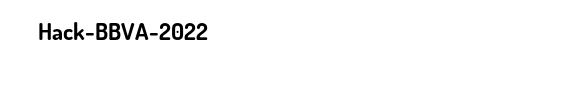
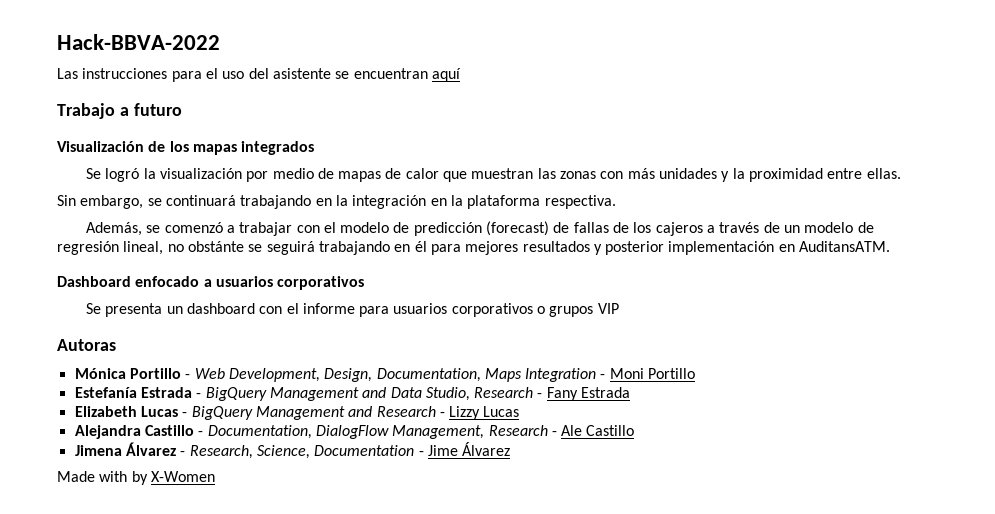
(208, 31) none -> [57,68,461,82] [57,103,182,119] [57,141,315,155] [85,168,901,182] [57,195,616,209] [85,221,874,236] [57,241,891,255] [57,276,365,290] [85,303,619,317] [57,339,116,351] [74,368,696,382] [74,387,631,401] [74,406,520,420] [74,425,635,439] [74,442,511,459] [57,471,215,485] // Las instrucciones para el uso del asistente se encuentran aquí // Trabajo a futuro // Visualización de los mapas integrados // Se logró la visualización por medio de mapas de calor que muestran las zonas con más unidades y la proximidad entre ellas. // Sin embargo, se continuará trabajando en la integración en la plataforma respectiva. // Además, se comenzó a trabajar con el modelo de predicción (forecast) de fallas de los cajeros a través de un modelo de regresión lineal, no obstánte se seguirá trabajando en él para mejores resultados y posterior implementación en AuditansATM. // Dashboard enfocado a usuarios corporativos // Se presenta un dashboard con el informe para usuarios corporativos o grupos VIP // Autoras // Mónica Portillo - Web Development, Design, Documentation, Maps Integration - Moni Portillo // Estefanía Estrada - BigQuery Management and Data Studio, Research - Fany Estrada // Elizabeth Lucas - BigQuery Management and Research - Lizzy Lucas // Alejandra Castillo - Documentation, DialogFlow Management, Research - Ale Castillo // Jimena Álvarez - Research, Science, Documentation - Jime Álvarez // Made with by X-Women

